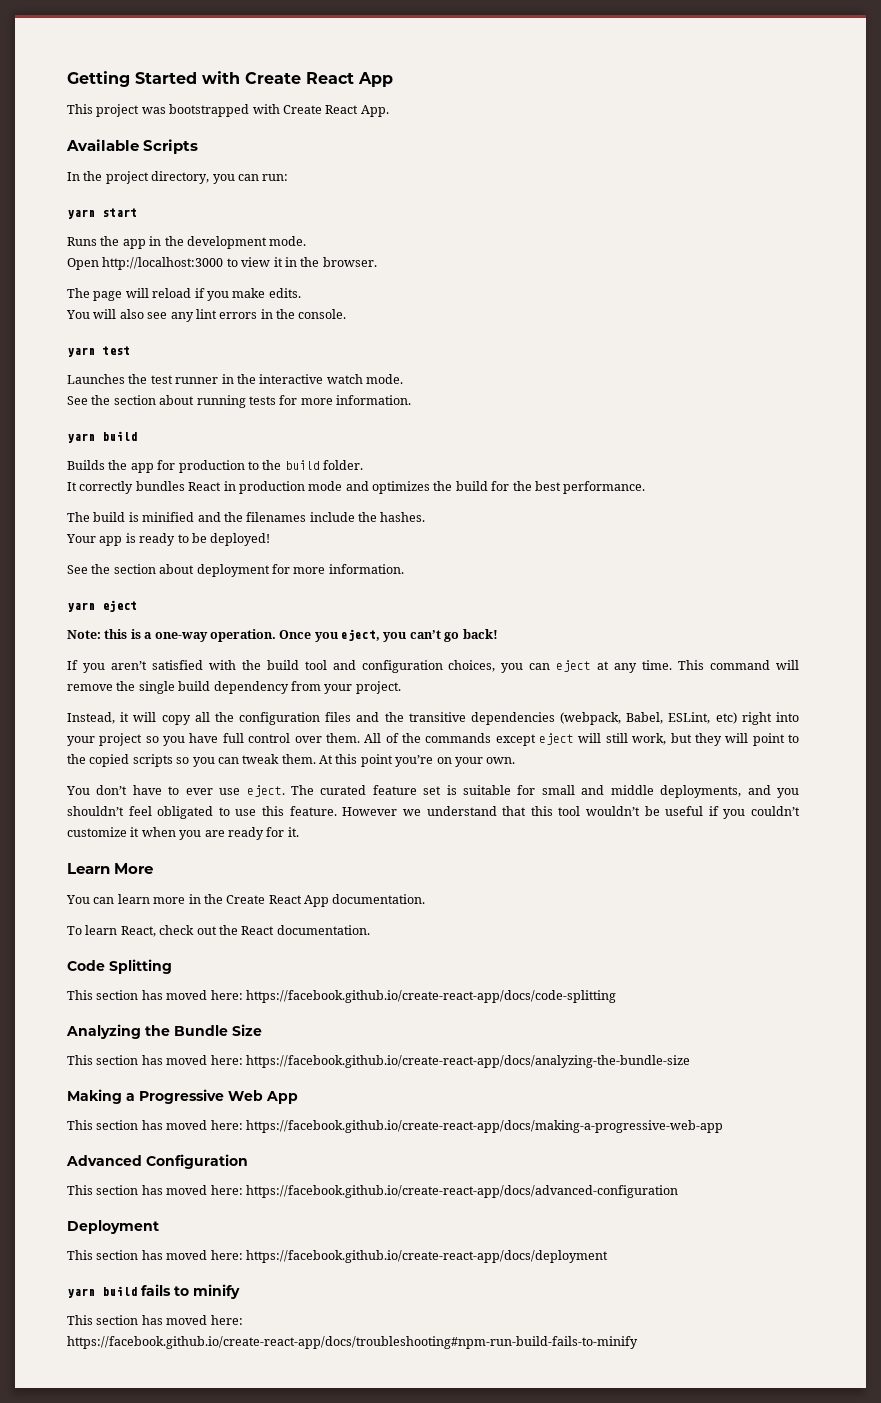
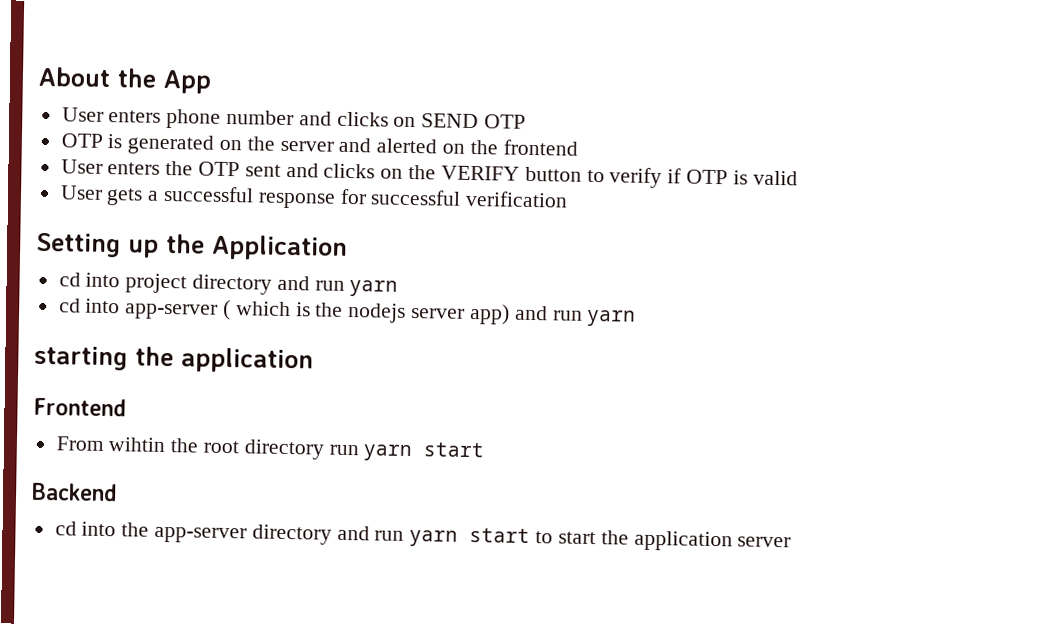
[67,71,393,87] [67,104,389,117] [66,139,199,154] [67,171,289,184] [67,208,137,219] [67,236,307,249] [67,257,377,270] [67,288,301,301] [66,309,347,322] [67,346,130,357] [67,374,403,384] [67,395,411,408] [67,431,137,443] [67,460,363,473] [67,481,646,494] [67,512,426,522] [66,533,271,546] [67,564,404,577] [67,600,137,612] [67,629,498,642] [67,660,799,673] [67,681,401,694] [67,712,799,725] [67,733,800,746] [67,754,516,767] [66,785,800,798] [67,806,800,819] [67,827,299,840] [67,863,154,874] [66,894,426,907] [67,925,370,937] [67,959,172,974] [67,990,616,1003] [66,1024,262,1039] [67,1055,690,1068] [67,1089,298,1104] [67,1120,723,1133] [66,1154,248,1169] [67,1185,678,1198] [67,1220,159,1234] [67,1250,608,1263] [67,1284,240,1299] [67,1315,243,1325] [67,1336,638,1349] Getting Started with Create React App // This project was bootstrapped with Create React App. // Available Scripts // In the project directory, you can run: // yarn start // Runs the app in the development mode. // Open http://localhost:3000 to view it in the browser. // The page will reload if you make edits. // You will also see any lint errors in the console. // yarn test // Launches the test runner in the interactive watch mode. // See the section about running tests for more information. // yarn build // Builds the app for production to the build folder. // It correctly bundles React in production mode and optimizes the build for the best performance. // The build is minified and the filenames include the hashes. // Your app is ready to be deployed! // See the section about deployment for more information. // yarn eject // Note: this is a one-way operation. Once you eject, you can’t go back! // If you aren’t satisfied with the build tool and configuration choices, you can eject at any time. This command will remove the single build dependency from your project. // Instead, it will copy all the configuration files and the transitive dependencies (webpack, Babel, ESLint, etc) right into your project so you have full control over them. All of the commands except eject will still work, but they will point to the copied scripts so you can tweak them. At this point you’re on your own. // You don’t have to ever use eject. The curated feature set is suitable for small and middle deployments, and you shouldn’t feel obligated to use this feature. However we understand that this tool wouldn’t be useful if you couldn’t customize it when you are ready for it. // Learn More // You can learn more in the Create React App documentation. // To learn React, check out the React documentation. // Code Splitting // This section has moved here: https://facebook.github.io/create-react-app/docs/code-splitting // Analyzing the Bundle Size // This section has moved here: https://facebook.github.io/create-react-app/docs/analyzing-the-bundle-size // Making a Progressive Web App // This section has moved here: https://facebook.github.io/create-react-app/docs/making-a-progressive-web-app // Advanced Configuration // This section has moved here: https://facebook.github.io/create-react-app/docs/advanced-configuration // Deployment // This section has moved here: https://facebook.github.io/create-react-app/docs/deployment // yarn build fails to minify // This section has moved here: https://facebook.github.io/create-react-app/docs/troubleshooting#npm-run-build-fails-to-minify -> [38,66,212,94] [61,107,527,129] [60,133,578,156] [60,159,798,189] [59,185,569,209] [35,232,348,261] [58,272,399,297] [58,298,637,327] [34,345,314,374] [33,397,127,417] [55,436,485,462] [31,482,118,502] [54,521,792,552] About the App // User enters phone number and clicks on SEND OTP // OTP is generated on the server and alerted on the frontend // User enters the OTP sent and clicks on the VERIFY button to verify if OTP is valid // User gets a successful response for successful verification // Setting up the Application // cd into project directory and run yarn // cd into app-server ( which is the nodejs server app) and run yarn // starting the application // Frontend // From wihtin the root directory run yarn start // Backend // cd into the app-server directory and run yarn start to start the application server

